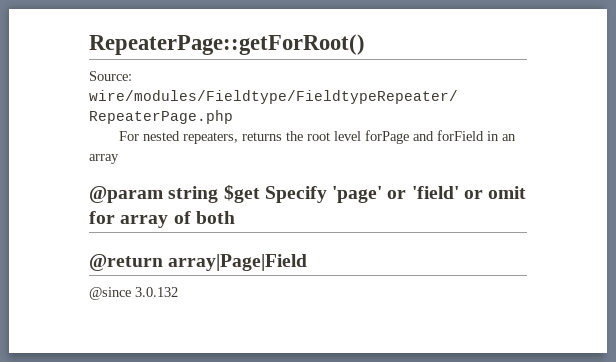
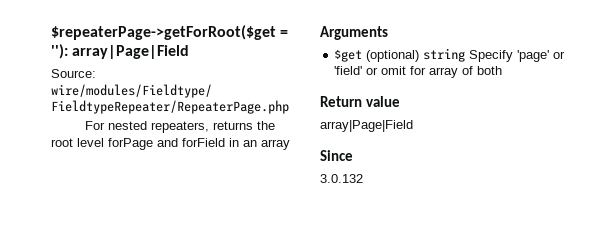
[89,34,365,55] RepeaterPage::getForRoot() -> [51,25,289,40] [51,44,190,59] $repeaterPage->getForRoot($get = ''): array|Page|Field
[89,185,260,203] @param string $get -> [320,26,388,40] [334,48,466,62] Arguments // $get (optional) string
[89,254,308,271] [89,287,131,300] @return array|Page|Field // @since -> [320,96,401,107] [320,120,413,132] [320,150,353,161] Return value // array|Page|Field // Since //

